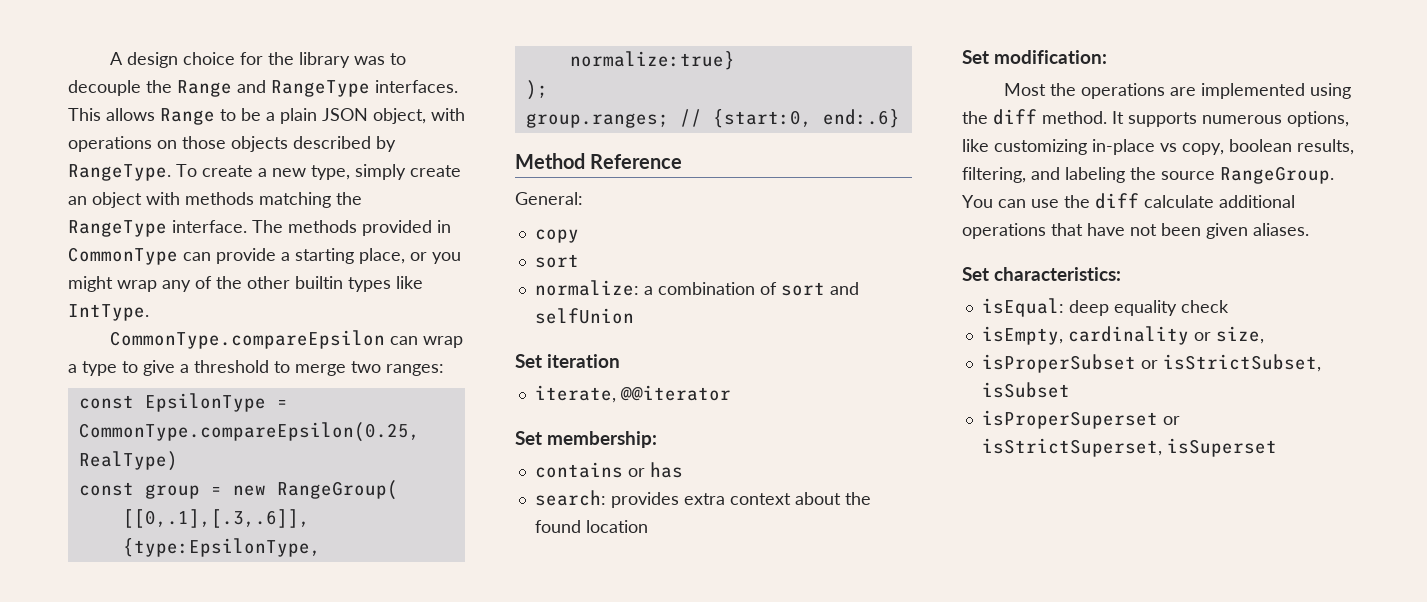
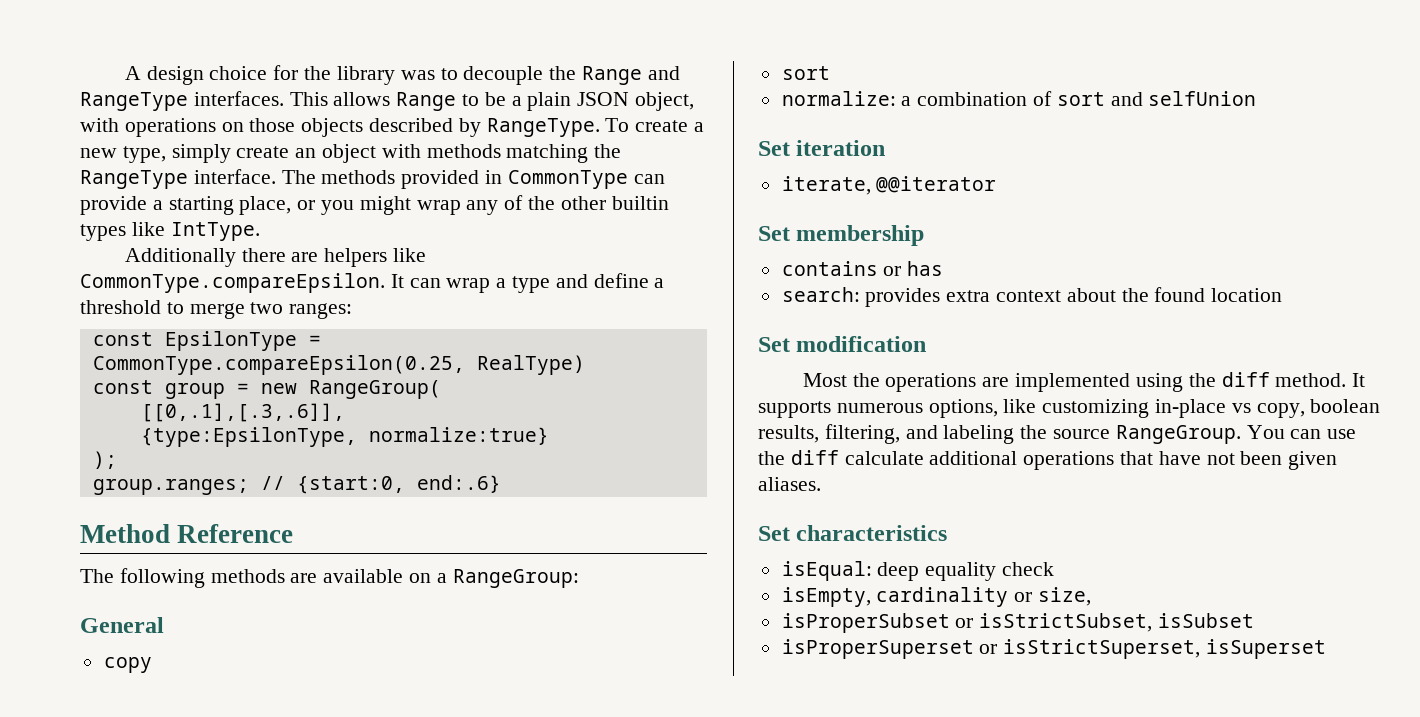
[110,330,386,349] CommonType.compareEpsilon -> [124,248,427,267] [80,273,404,293] Additionally there are helpers like CommonType.compareEpsilon. It
[122,360,175,376] to give -> [555,273,649,288] and define
[515,192,583,205] General: -> [80,568,579,588] [80,617,164,633] The following methods are available on a RangeGroup: // General
[547,431,658,448] membership: -> [796,225,925,246] membership
[994,50,1108,64] modification: -> [796,336,927,352] modification
[994,267,1122,281] characteristics: -> [796,525,948,541] characteristics

